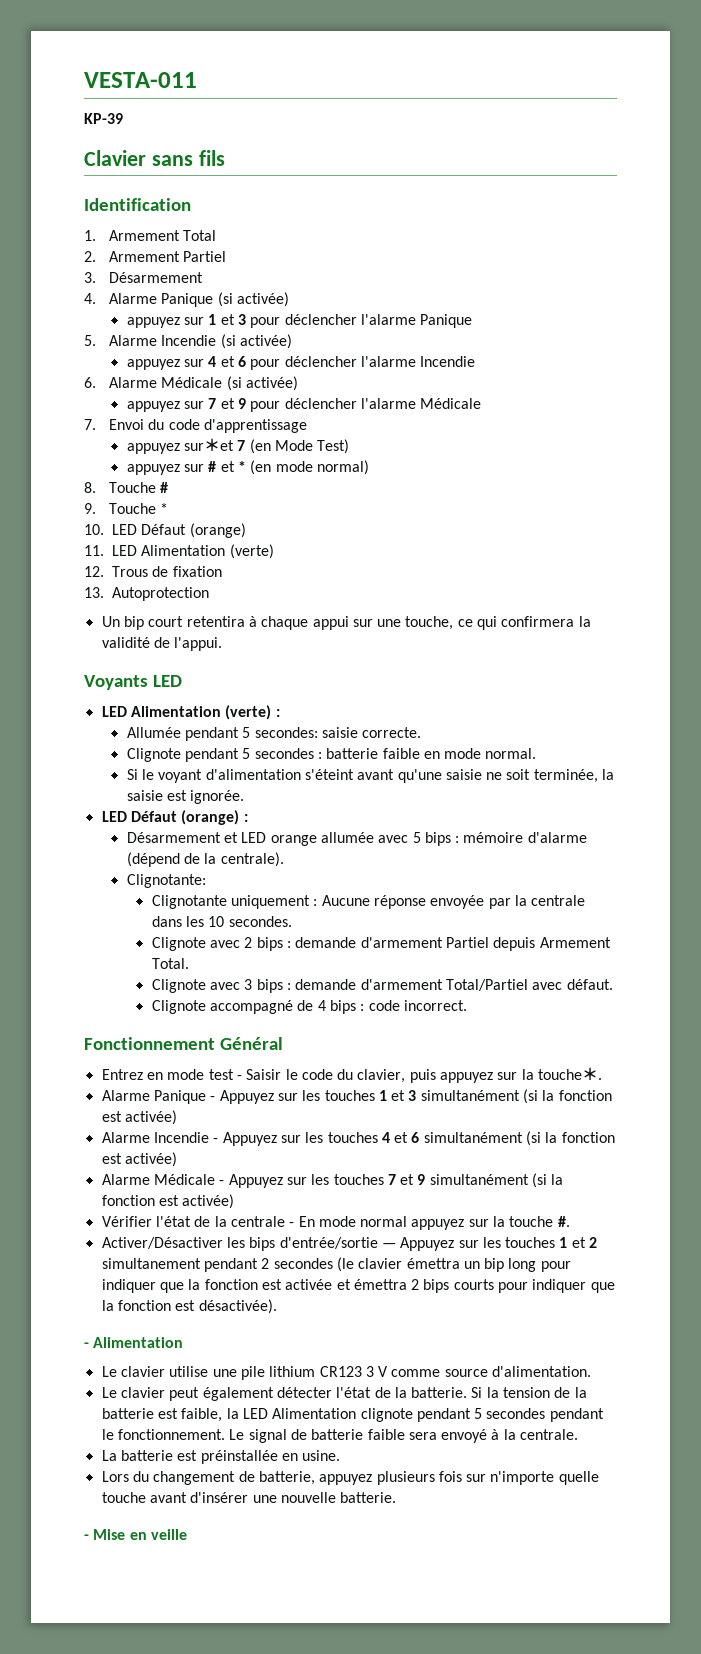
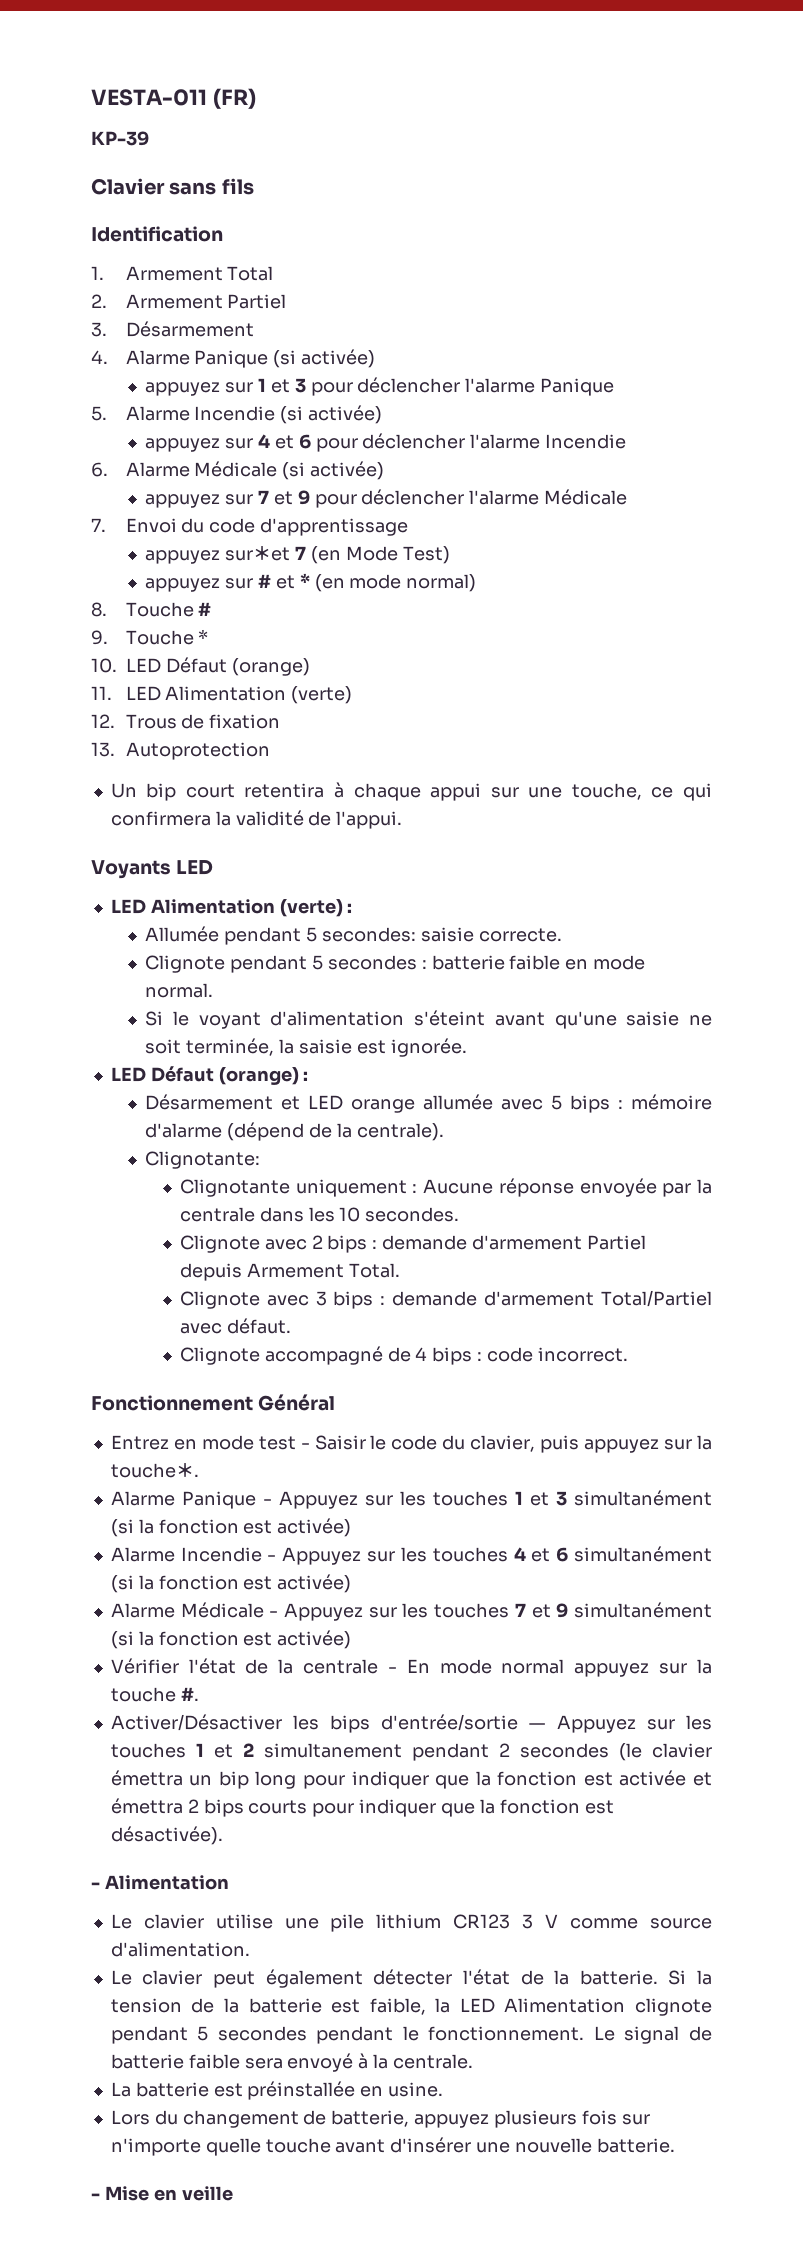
(197, 80) none -> [212,88,256,109] (FR)

